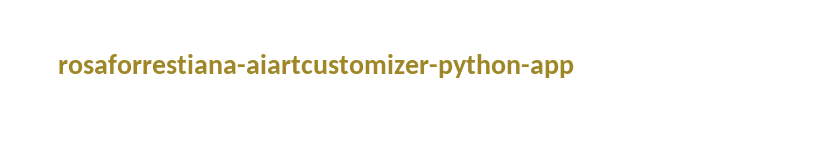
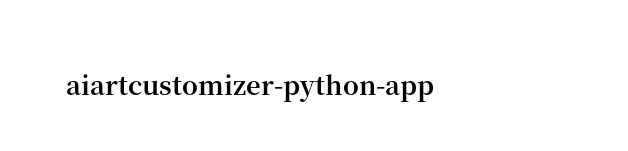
[58,54,574,78] rosaforrestiana-aiartcustomizer-python-app -> [66,74,434,102] aiartcustomizer-python-app

